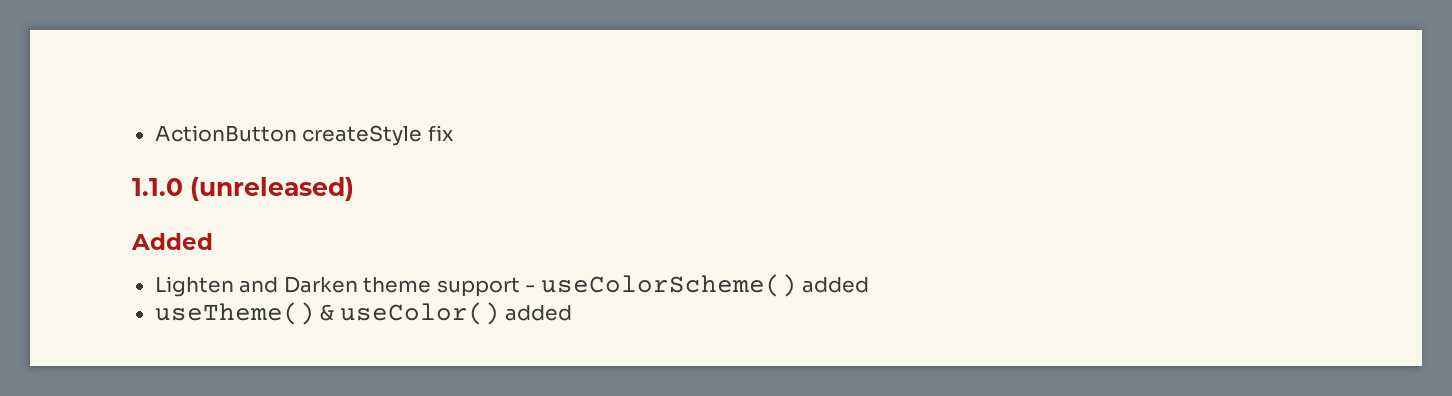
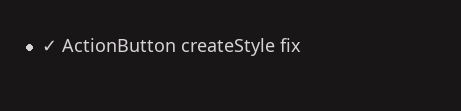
(154, 133) none -> [41,40,57,52] ✓
[132,177,354,201] [131,233,213,250] [154,274,870,297] [154,302,573,325] // 1.1.0 (unreleased) // Added // Lighten and Darken theme support - useColorScheme() added // useTheme() & useColor() added -> (301, 45) none

